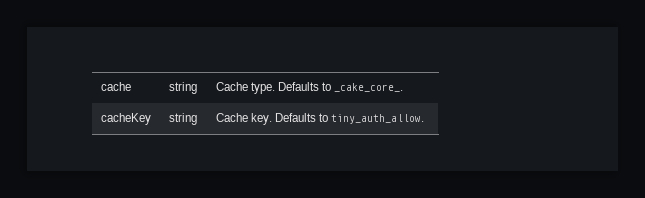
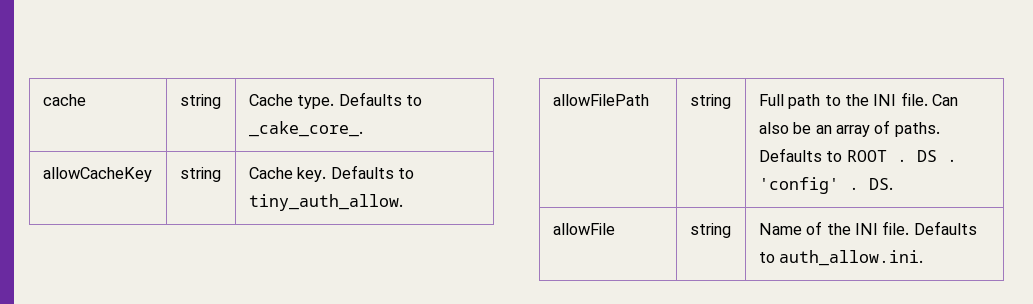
[100,113,151,125] cacheKey -> [42,167,152,182] allowCacheKey
(425, 119) none -> [552,94,649,106] [689,94,731,109] [758,92,959,109] [758,120,940,137] [758,148,957,162] [758,177,893,194] [552,223,615,235] [689,223,731,238] [758,221,977,235] [758,250,924,266] // allowFilePath | string | Full path to the INI file. Can also be an array of paths. Defaults to ROOT . DS . 'config' . DS. // allowFile | string | Name of the INI file. Defaults to auth_allow.ini.

